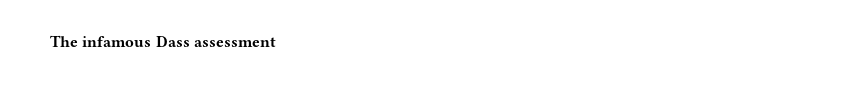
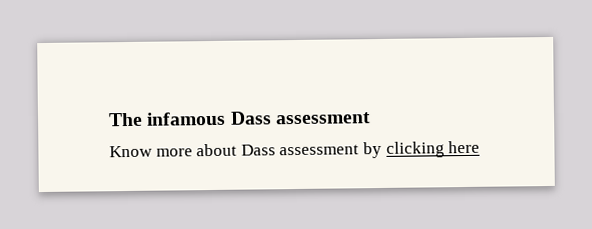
(276, 42) none -> [109,140,481,159] // Know more about Dass assessment by clicking here

